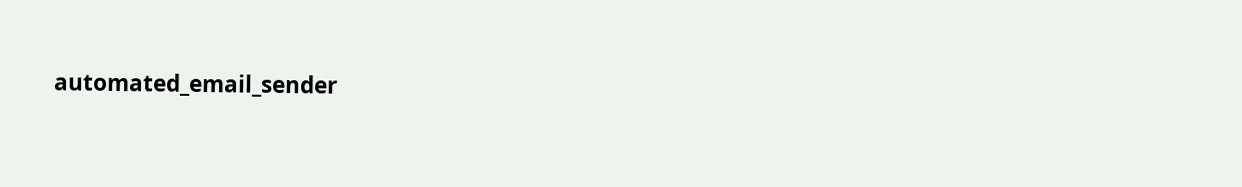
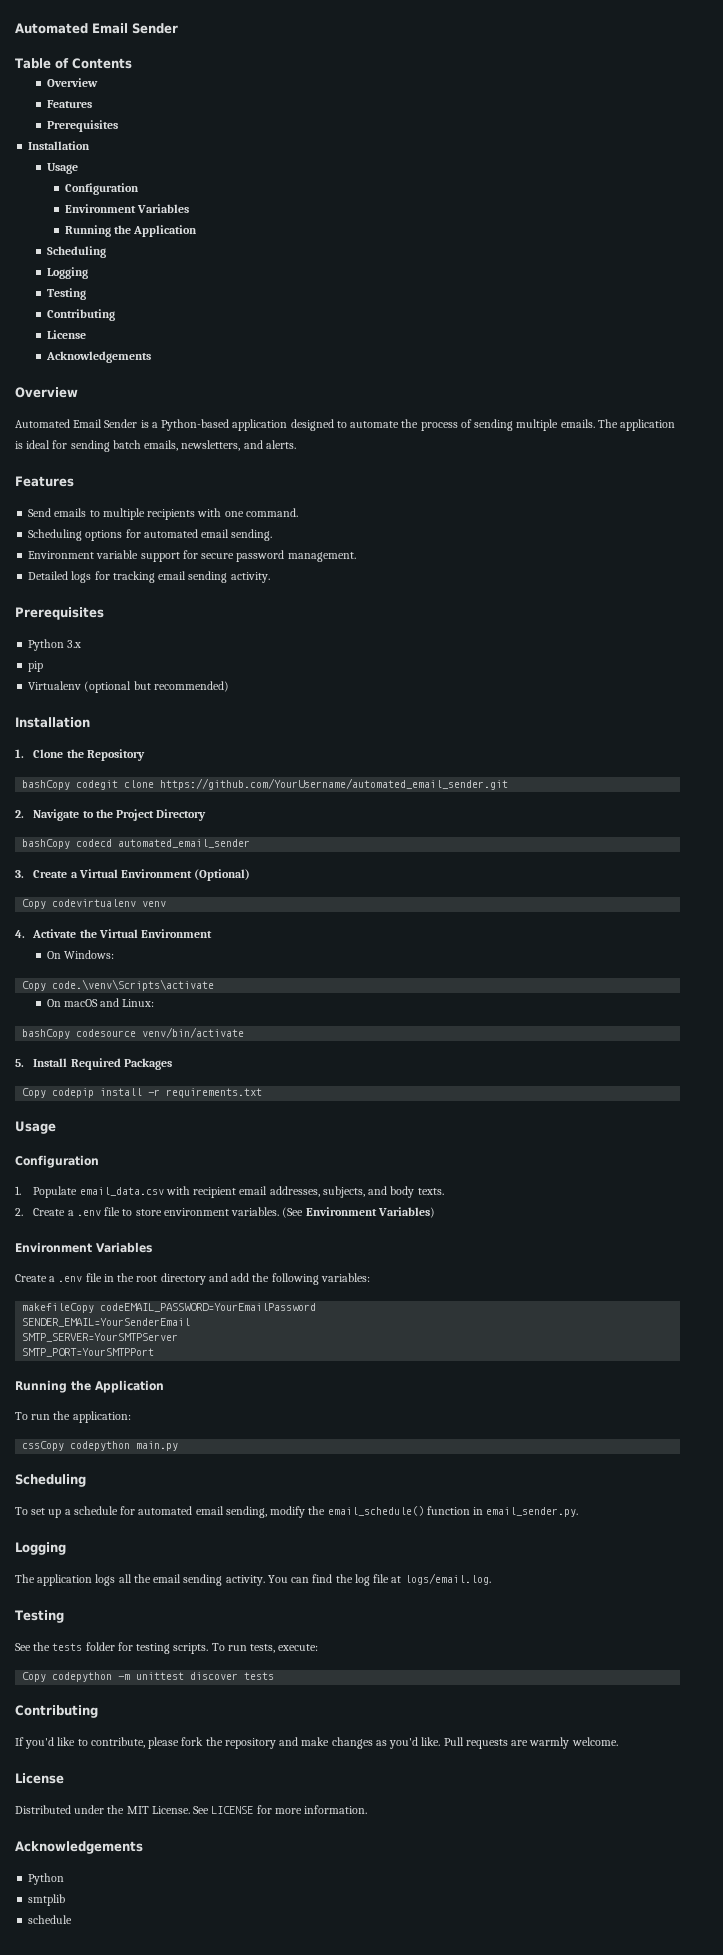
[53,72,338,98] automated_email_sender -> [15,23,178,34] [15,58,132,69] [46,78,98,87] [46,100,92,108] [46,120,118,132] [28,141,91,150] [46,163,78,174] [65,183,140,195] [65,204,190,213] [65,225,198,237] [46,246,106,258] [46,267,88,279] [46,288,86,300] [46,309,115,321] [46,330,86,339] [45,351,151,363] [15,387,78,398] [15,419,676,431] [15,440,296,452] [15,476,74,487] [28,508,298,520] [28,529,273,541] [28,550,356,562] [28,571,270,583] [15,607,104,620] [28,639,82,651] [28,661,44,672] [28,681,229,693] [15,717,90,728] [15,749,145,761] [22,778,509,790] [15,809,207,821] [22,839,251,849] [15,869,251,881] [22,899,167,909] [15,929,213,938] [46,950,114,959] [22,979,215,991] [46,998,155,1007] [22,1027,245,1039] [15,1058,172,1070] [22,1088,263,1098] [15,1121,56,1134] [15,1155,99,1168] [15,1186,444,1198] [15,1207,435,1218] [15,1242,152,1253] [15,1273,370,1285] [22,1303,317,1313] [22,1318,191,1327] [22,1333,179,1342] [22,1348,155,1357] [15,1380,164,1393] [15,1411,131,1423] [22,1441,179,1451] [15,1474,86,1487] [15,1506,579,1518] [15,1542,66,1555] [15,1573,491,1586] [15,1610,64,1623] [15,1642,319,1654] [22,1672,275,1682] [15,1705,98,1718] [15,1737,618,1749] [15,1773,64,1784] [15,1805,368,1814] [15,1841,143,1854] [28,1873,65,1885] [28,1894,66,1906] [28,1915,73,1924] Automated Email Sender // Table of Contents // Overview // Features // Prerequisites // Installation // Usage // Configuration // Environment Variables // Running the Application // Scheduling // Logging // Testing // Contributing // License // Acknowledgements // Overview // Automated Email Sender is a Python-based application designed to automate the process of sending multiple emails. The application is ideal for sending batch emails, newsletters, and alerts. // Features // Send emails to multiple recipients with one command. // Scheduling options for automated email sending. // Environment variable support for secure password management. // Detailed logs for tracking email sending activity. // Prerequisites // Python 3.x // pip // Virtualenv (optional but recommended) // Installation // 1. Clone the Repository // bashCopy codegit clone https://github.com/YourUsername/automated_email_sender.git // 2. Navigate to the Project Directory // bashCopy codecd automated_email_sender // 3. Create a Virtual Environment (Optional) // Copy codevirtualenv venv // 4. Activate the Virtual Environment // On Windows: // Copy code.\venv\Scripts\activate // On macOS and Linux: // bashCopy codesource venv/bin/activate // 5. Install Required Packages // Copy codepip install -r requirements.txt // Usage // Configuration // 1. Populate email_data.csv with recipient email addresses, subjects, and body texts. // 2. Create a .env file to store environment variables. (See Environment Variables) // Environment Variables // Create a .env file in the root directory and add the following variables: // makefileCopy codeEMAIL_PASSWORD=YourEmailPassword // SENDER_EMAIL=YourSenderEmail // SMTP_SERVER=YourSMTPServer // SMTP_PORT=YourSMTPPort // Running the Application // To run the application: // cssCopy codepython main.py // Scheduling // To set up a schedule for automated email sending, modify the email_schedule() function in email_sender.py. // Logging // The application logs all the email sending activity. You can find the log file at logs/email.log. // Testing // See the tests folder for testing scripts. To run tests, execute: // Copy codepython -m unittest discover tests // Contributing // If you'd like to contribute, please fork the repository and make changes as you'd like. Pull requests are warmly welcome. // License // Distributed under the MIT License. See LICENSE for more information. // Acknowledgements // Python // smtplib // schedule

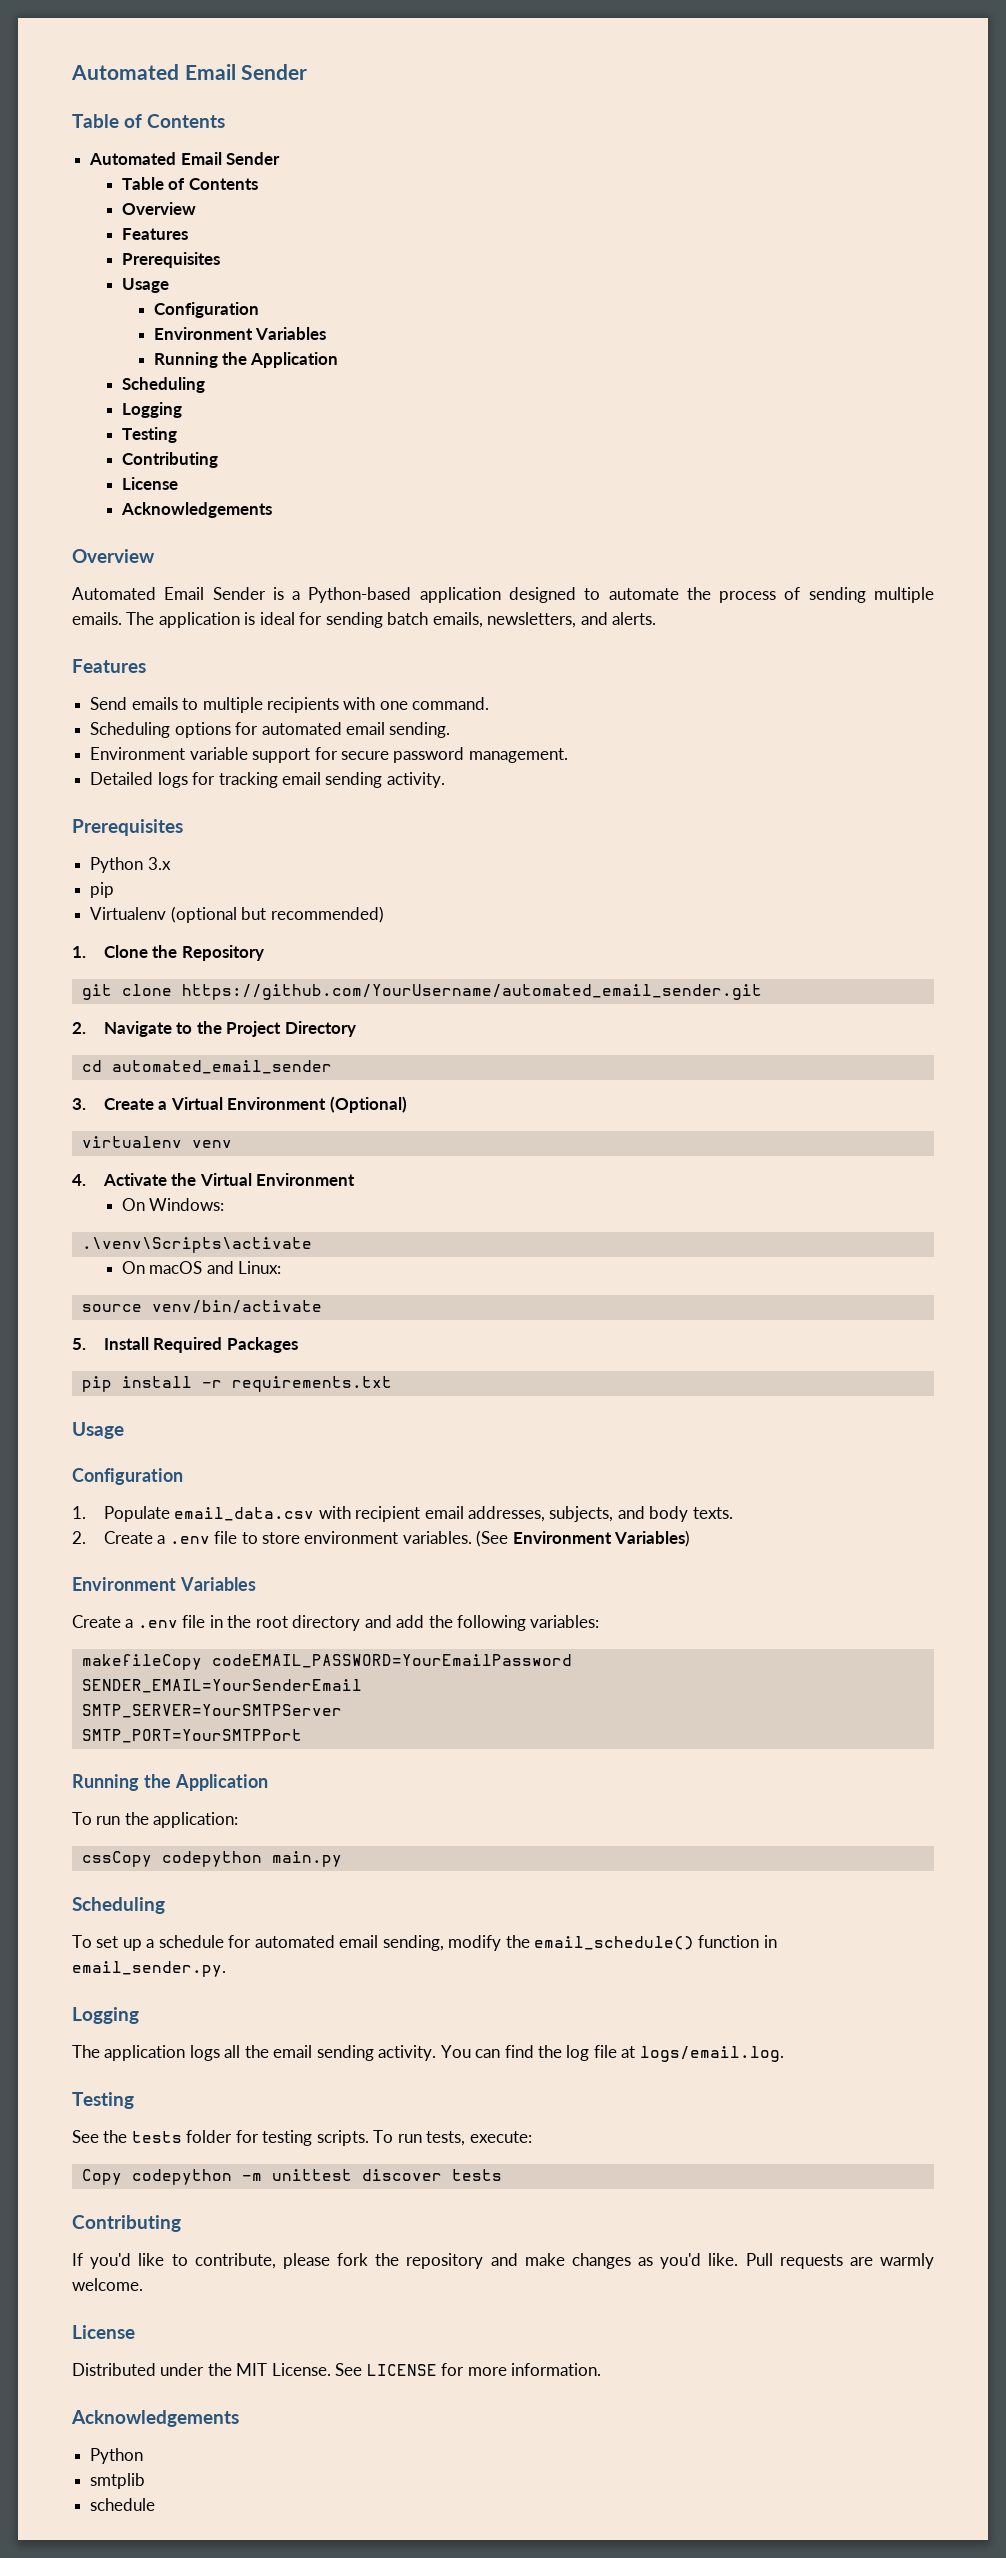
[15,23,178,34] [15,58,132,69] Automated Email Sender // Table of Contents -> [71,64,308,80] [72,114,226,128] [89,152,281,165] [121,177,258,190] Automated Email Sender // Table of Contents // Automated Email Sender // Table of Contents
[28,141,91,150] // Installation -> (220, 260) none
[15,717,90,728] // Installation -> (384, 914) none
[22,780,119,790] bashCopy codegit -> [81,984,112,1000] git
[22,839,113,849] bashCopy codecd -> [81,1060,102,1072] cd
[22,899,137,909] Copy codevirtualenv -> [81,1136,182,1148] virtualenv
[22,979,215,991] Copy code.\venv\Scripts\activate -> [81,1237,312,1253] .\venv\Scripts\activate
[22,1029,137,1039] bashCopy codesource -> [81,1304,142,1312] source
[22,1088,95,1098] Copy codepip -> [81,1376,112,1392] pip

